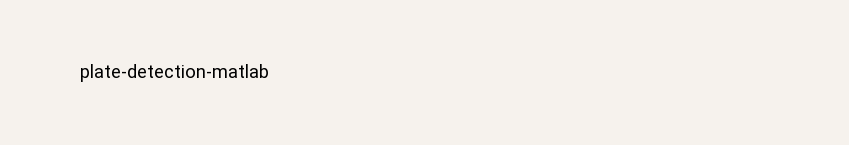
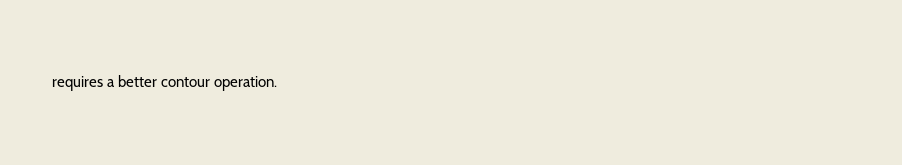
[80,64,269,82] plate-detection-matlab -> [52,75,278,91] requires a better contour operation.

